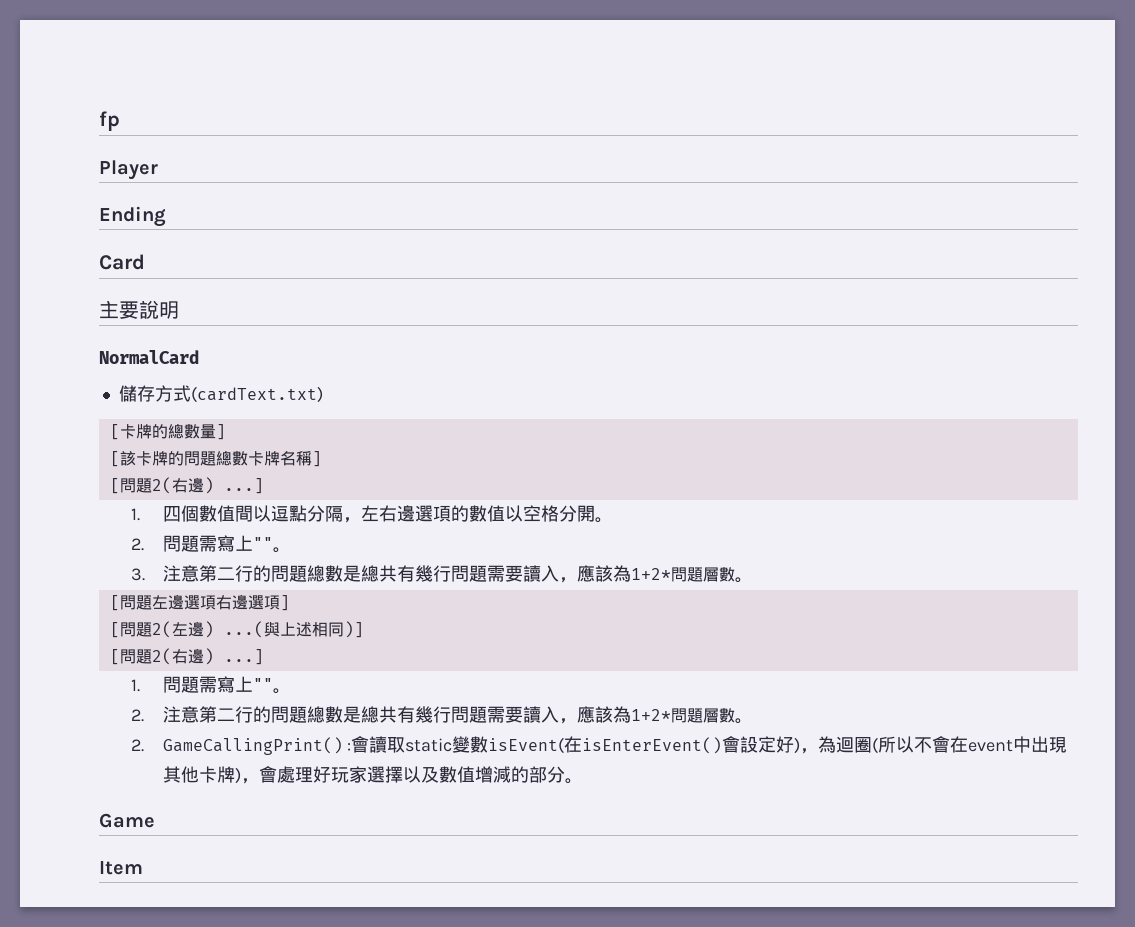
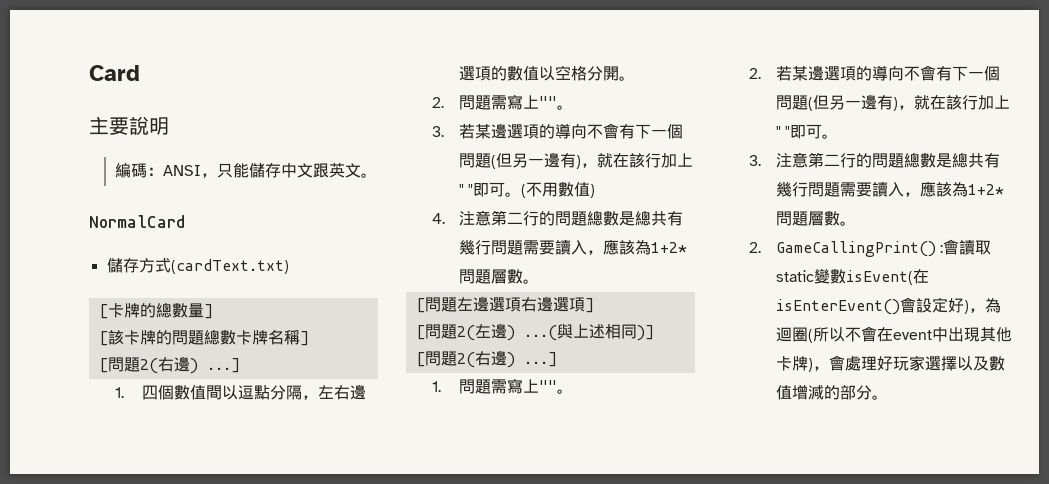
[99,111,120,131] [99,160,158,180] [99,206,166,227] fp // Player // Ending // -> (89, 73) none
(179, 310) none -> [115,163,378,178] // 編碼：ANSI，只能儲存中文跟英文。
(145, 574) none -> [458,123,683,139] [458,152,693,169] [458,182,595,198] [432,213,446,224] 若某邊選項的導向不會有下一個問題(但另一邊有)，就在該行加上" "即可。(不用數值) // 4.
(144, 715) none -> [775,65,1000,81] [775,94,1010,111] [775,124,838,139] [749,155,762,166] 若某邊選項的導向不會有下一個問題(但另一邊有)，就在該行加上" "即可。 // 3.
[99,813,155,828] [99,861,143,875] // Game // Item -> (888, 397) none

